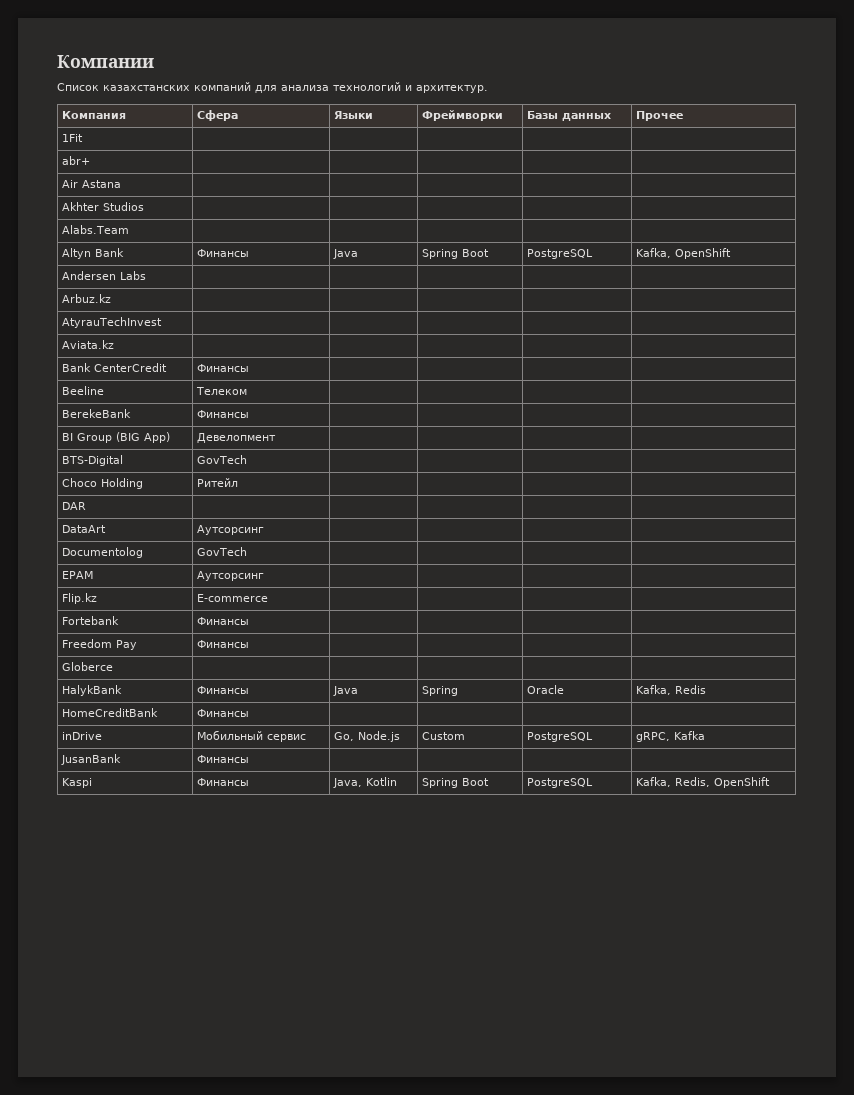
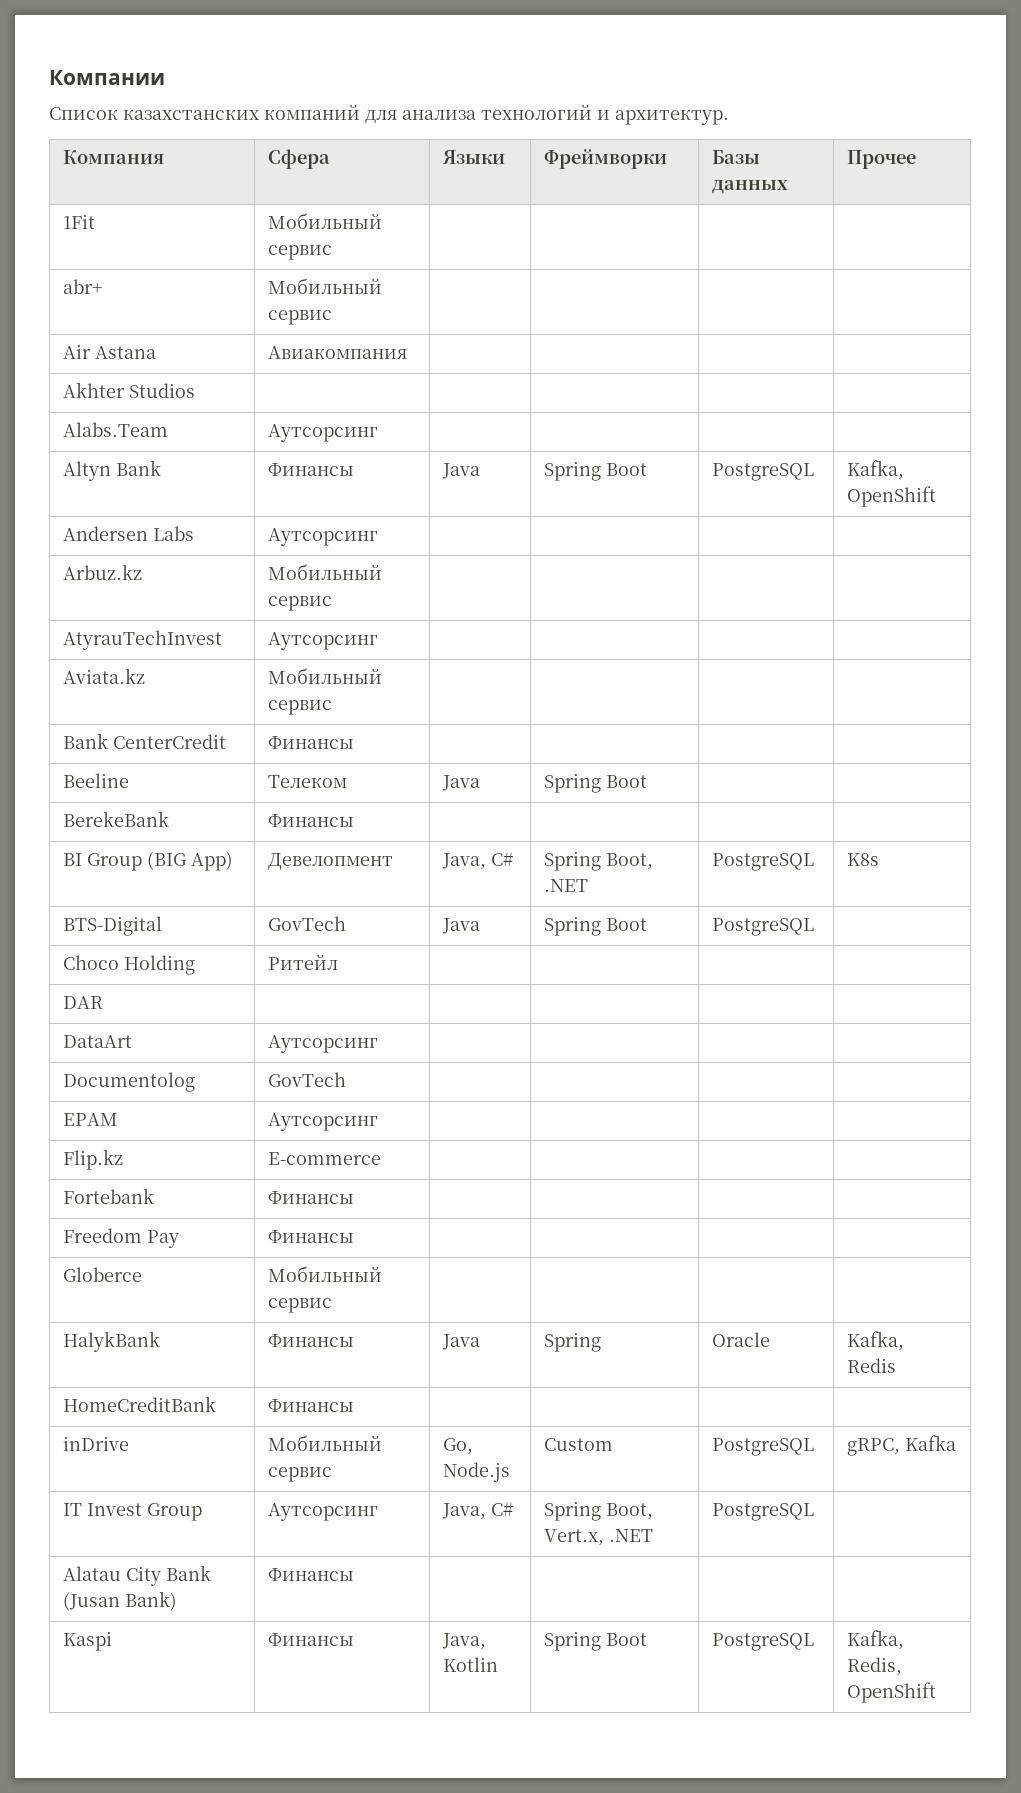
(83, 138) none -> [267,213,382,229] [267,245,332,260] Мобильный сервис
(90, 160) none -> [267,278,382,294] [267,310,332,325] Мобильный сервис
(121, 184) none -> [267,346,407,359] Авиакомпания
(129, 229) none -> [267,424,378,442] Аутсорсинг
(146, 275) none -> [267,528,378,546] Аутсорсинг
(111, 298) none -> [267,564,382,580] [267,596,332,611] Мобильный сервис
(162, 322) none -> [267,632,378,650] Аутсорсинг
(114, 344) none -> [267,668,382,684] [267,700,332,715] Мобильный сервис
(247, 391) | -> [441,775,480,791] [543,773,647,793] Java | Spring Boot
[61,455,123,466] [196,455,247,464] | | | // BTS-Digital | GovTech | | | -> [441,852,513,870] [543,851,653,871] [543,879,588,892] [711,853,814,871] [846,853,879,866] [62,916,162,936] [267,916,346,931] [441,918,480,934] [543,916,647,936] [711,918,814,936] Java, C# | Spring Boot, .NET | PostgreSQL | K8s // BTS-Digital | GovTech | Java | Spring Boot | PostgreSQL
(113, 666) none -> [267,1266,382,1282] [267,1298,332,1313] Мобильный сервис
[60,754,121,765] JusanBank -> [62,1503,202,1521] [267,1503,378,1521] [441,1502,513,1520] [543,1501,653,1521] [543,1529,653,1546] [711,1503,814,1521] [62,1565,211,1586] [62,1591,177,1611] IT Invest Group | Аутсорсинг | Java, C# | Spring Boot, Vert.x, .NET | PostgreSQL | // Alatau City Bank (Jusan Bank)

